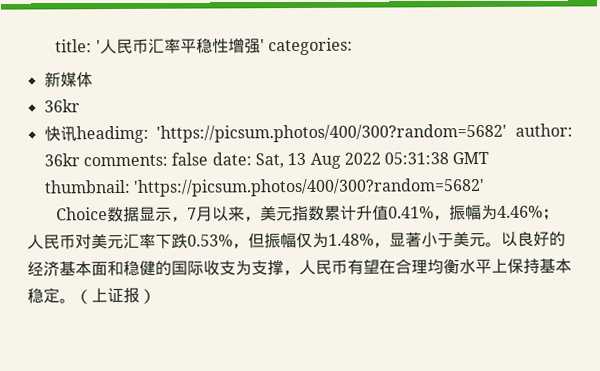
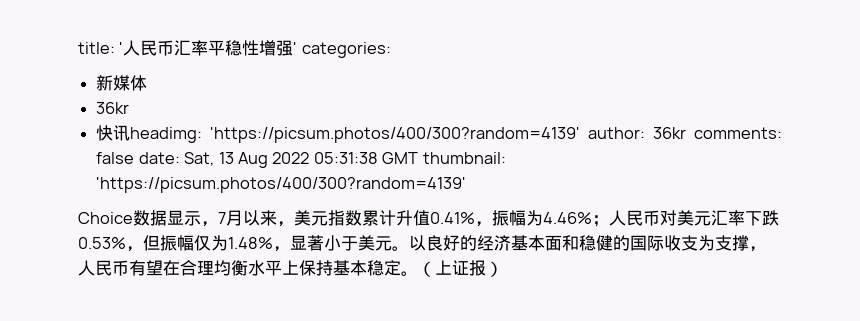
[156,123,508,143] 'https://picsum.photos/400/300?random=5682' -> [210,127,581,143] 'https://picsum.photos/400/300?random=4139'
[132,177,485,197] 'https://picsum.photos/400/300?random=5682' -> [96,177,467,193] 'https://picsum.photos/400/300?random=4139'

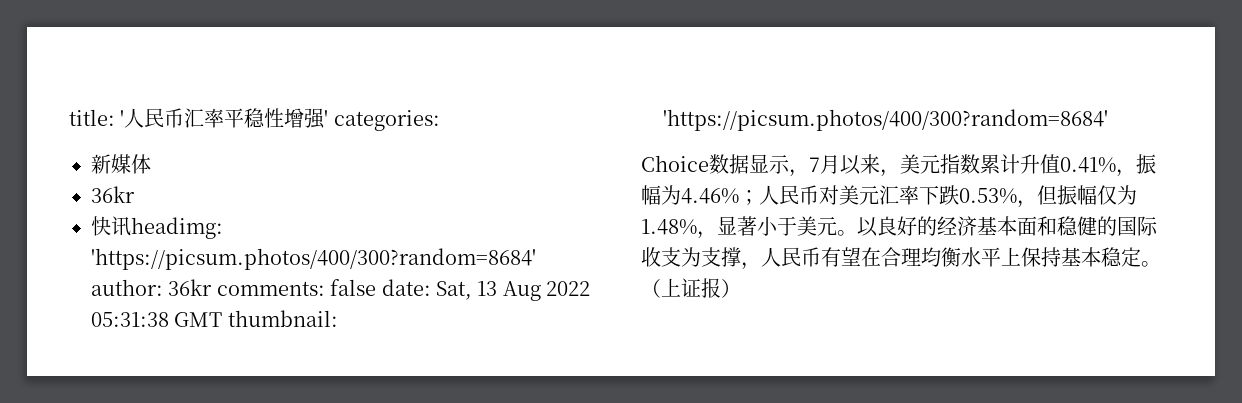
[210,127,581,143] 'https://picsum.photos/400/300?random=4139' -> [91,248,536,270] 'https://picsum.photos/400/300?random=8684'
[96,177,467,193] 'https://picsum.photos/400/300?random=4139' -> [663,109,1108,131] 'https://picsum.photos/400/300?random=8684'

